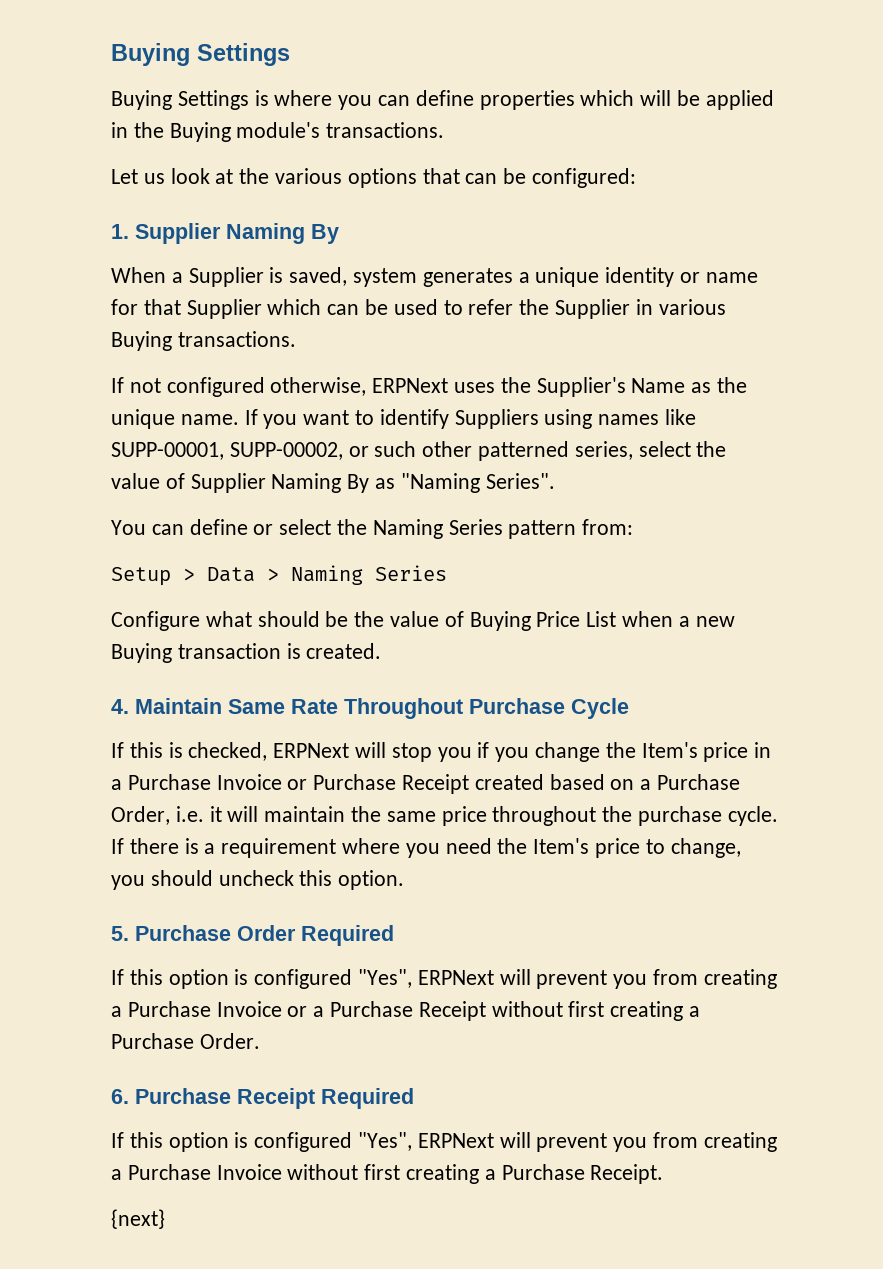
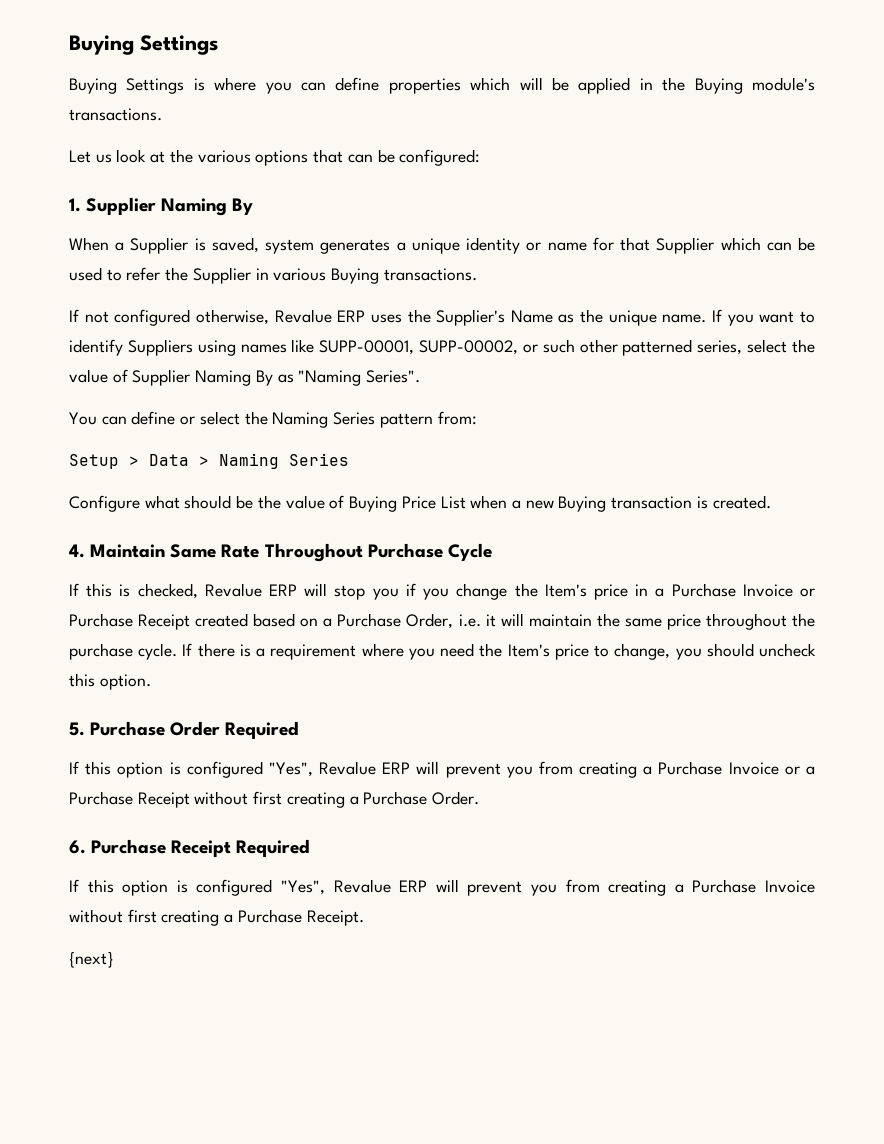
[372,378,449,393] ERPNext -> [274,309,366,323] Revalue ERP
[273,743,350,758] ERPNext -> [204,583,298,597] Revalue ERP
[417,970,494,985] ERPNext -> [319,761,411,775] Revalue ERP
[417,1133,494,1148] ERPNext -> [333,879,428,893] Revalue ERP

